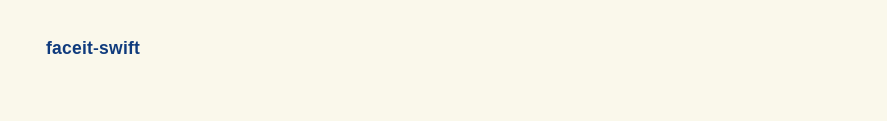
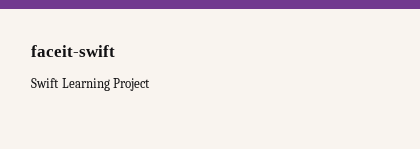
(140, 47) none -> [31,78,151,91] // Swift Learning Project

